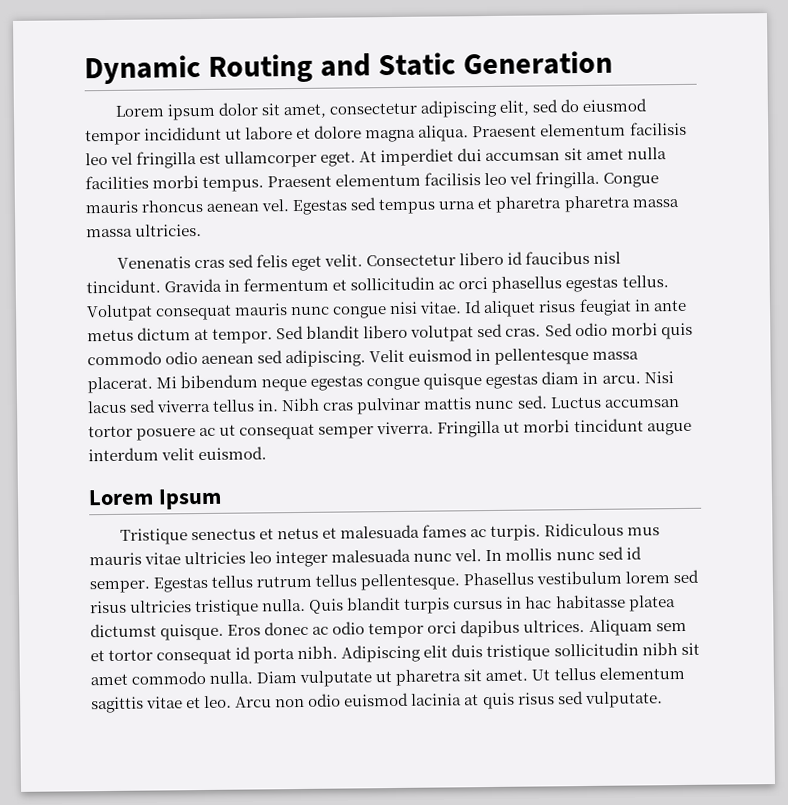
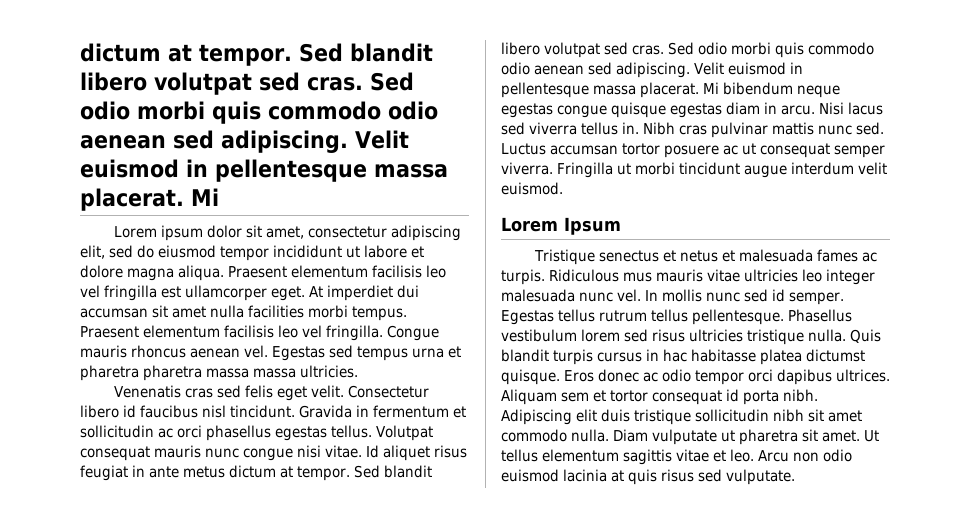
[84,50,614,85] Dynamic Routing and Static Generation -> [80,43,433,66] [80,72,414,95] [80,101,438,124] [80,130,409,153] [80,159,448,182] [80,188,219,211] dictum at tempor. Sed blandit libero volutpat sed cras. Sed odio morbi quis commodo odio aenean sed adipiscing. Velit euismod in pellentesque massa placerat. Mi

